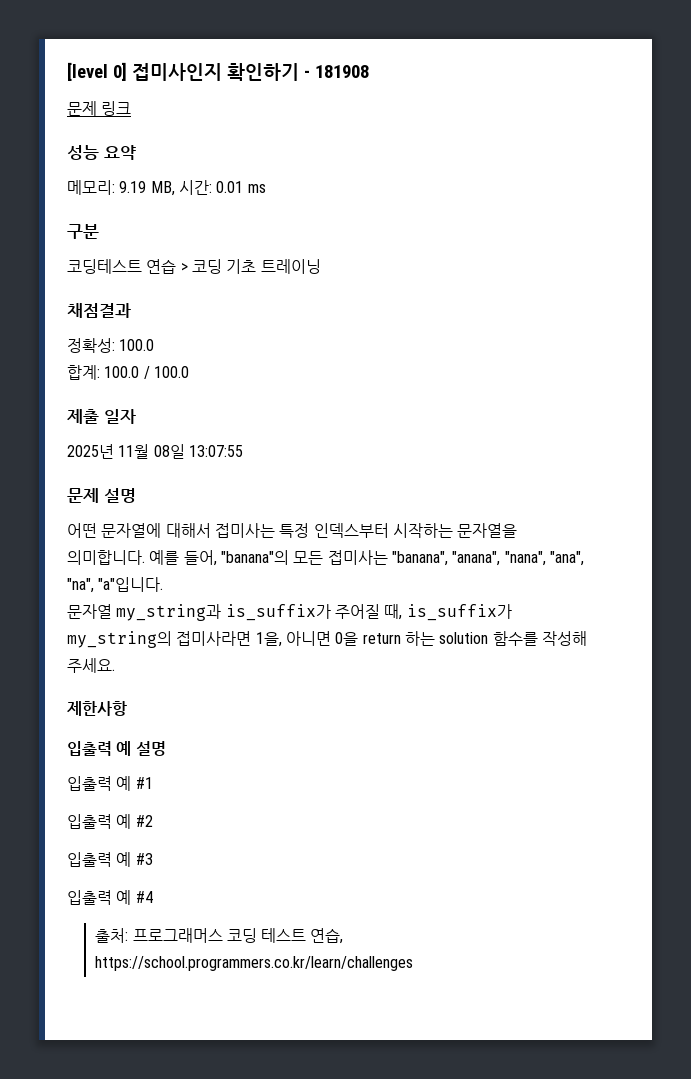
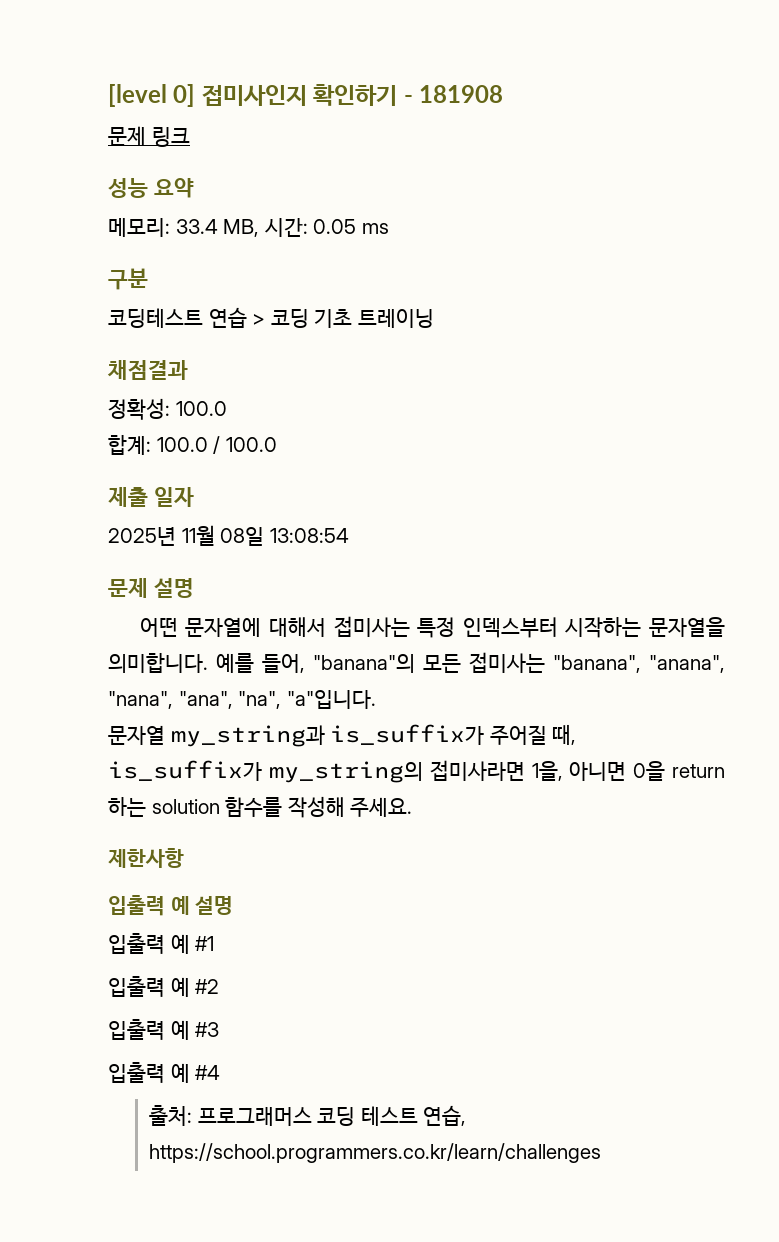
[119,181,147,193] 9.19 -> [175,219,218,234] 33.4
[216,181,244,193] 0.01 -> [313,219,357,234] 0.05
[188,445,243,457] 13:07:55 -> [269,528,349,543] 13:08:54

